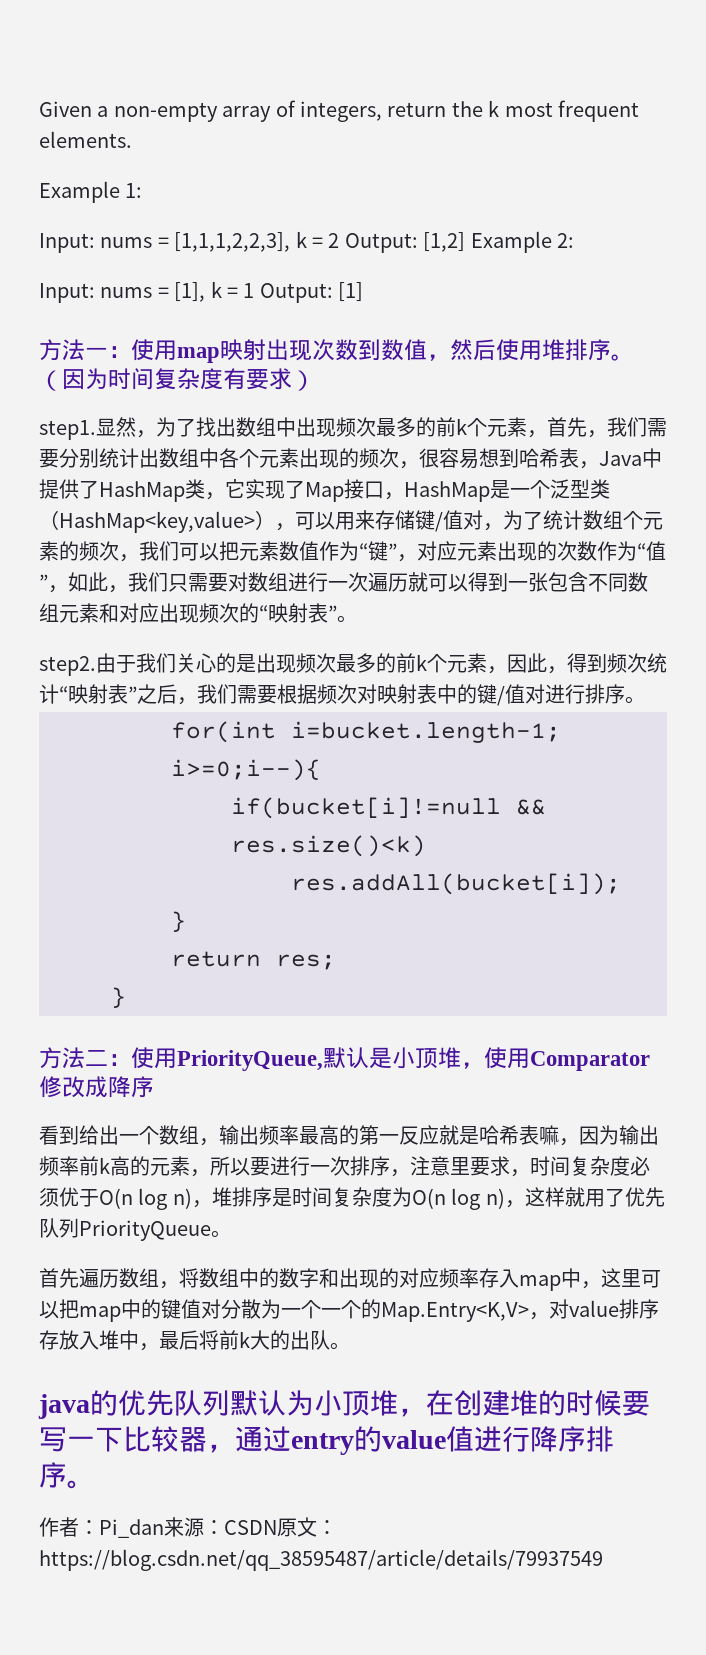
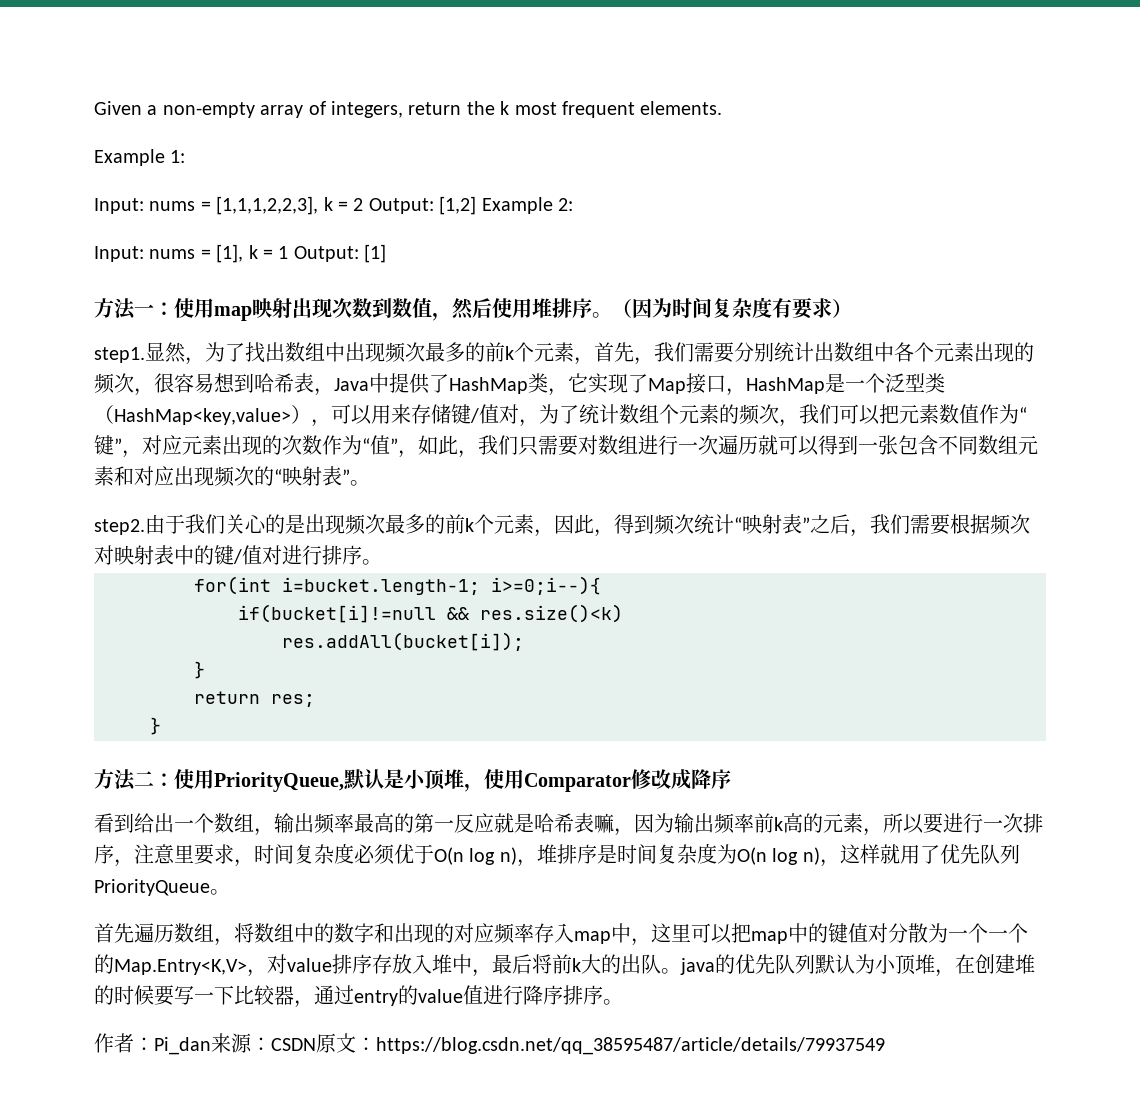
(350, 1346) // -> (681, 971) none

